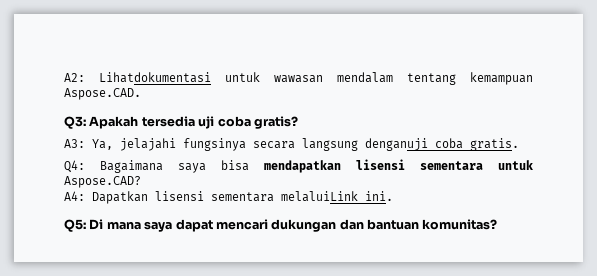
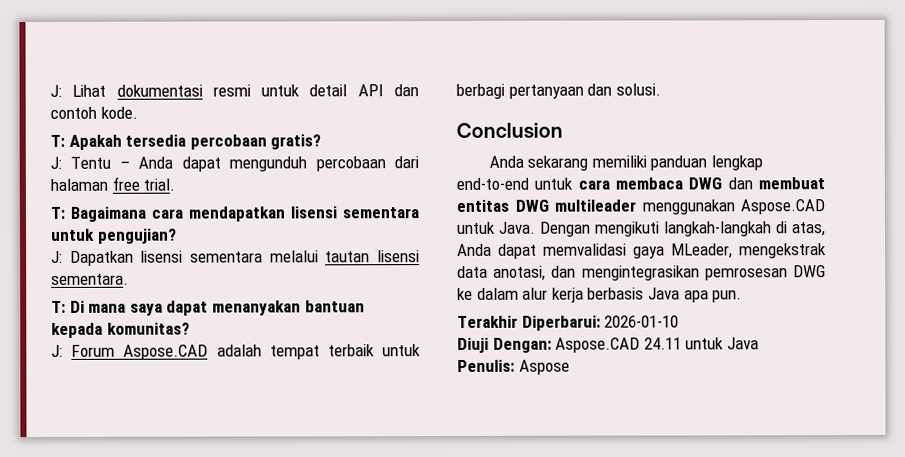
[64,72,533,85] [64,88,141,100] [64,116,298,129] [64,138,519,151] [64,160,249,173] A2: Lihatdokumentasi untuk wawasan mendalam tentang kemampuan Aspose.CAD. // Q3: Apakah tersedia uji coba gratis? // A3: Ya, jelajahi fungsinya secara langsung denganuji coba gratis. // Q4: Bagaimana saya bisa -> [50,84,419,97] [50,106,138,119] [50,134,322,150] [50,156,419,172] [50,176,176,191] [50,206,183,222] J: Lihat dokumentasi resmi untuk detail API dan contoh kode. // T: Apakah tersedia percobaan gratis? // J: Tentu – Anda dapat mengunduh percobaan dari halaman free trial. // T: Bagaimana cara
[64,176,141,188] [64,191,85,201] Aspose.CAD? // A4: -> [96,228,177,244] [51,250,63,263] pengujian? // J:
[281,191,393,202] [64,219,498,232] melaluiLink ini. // Q5: Di mana saya dapat mencari dukungan dan bantuan komunitas? -> [269,250,420,263] [51,273,129,285] [51,300,365,316] [51,322,190,338] [51,344,421,360] [456,83,661,99] [456,122,563,138] [488,155,763,171] [456,177,825,190] [456,199,825,215] [456,221,826,237] [457,243,827,259] [457,265,826,281] [457,287,743,303] [457,315,680,331] [457,337,759,353] [457,359,570,375] melalui tautan lisensi sementara. // T: Di mana saya dapat menanyakan bantuan kepada komunitas? // J: Forum Aspose.CAD adalah tempat terbaik untuk berbagi pertanyaan dan solusi. // Conclusion // Anda sekarang memiliki panduan lengkap end‑to‑end untuk cara membaca DWG dan membuat entitas DWG multileader menggunakan Aspose.CAD untuk Java. Dengan mengikuti langkah‑langkah di atas, Anda dapat memvalidasi gaya MLeader, mengekstrak data anotasi, dan mengintegrasikan pemrosesan DWG ke dalam alur kerja berbasis Java apa pun. // Terakhir Diperbarui: 2026-01-10 // Diuji Dengan: Aspose.CAD 24.11 untuk Java // Penulis: Aspose

